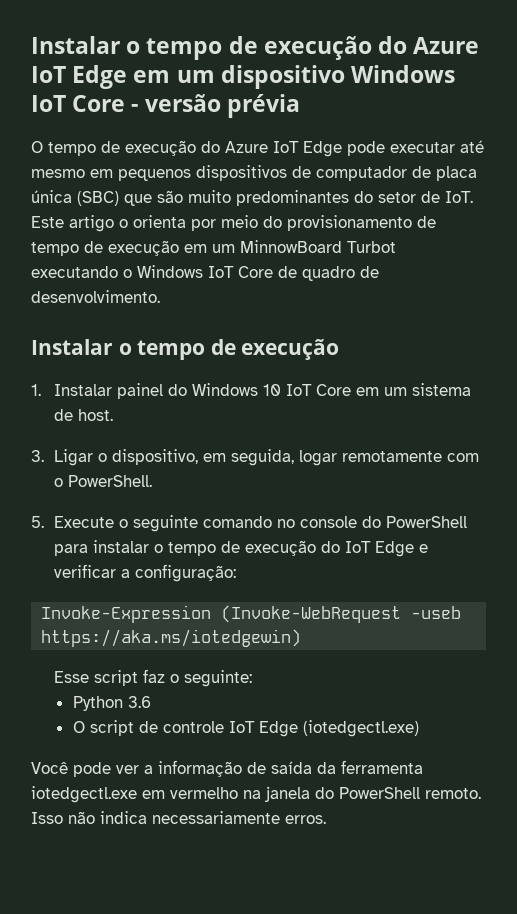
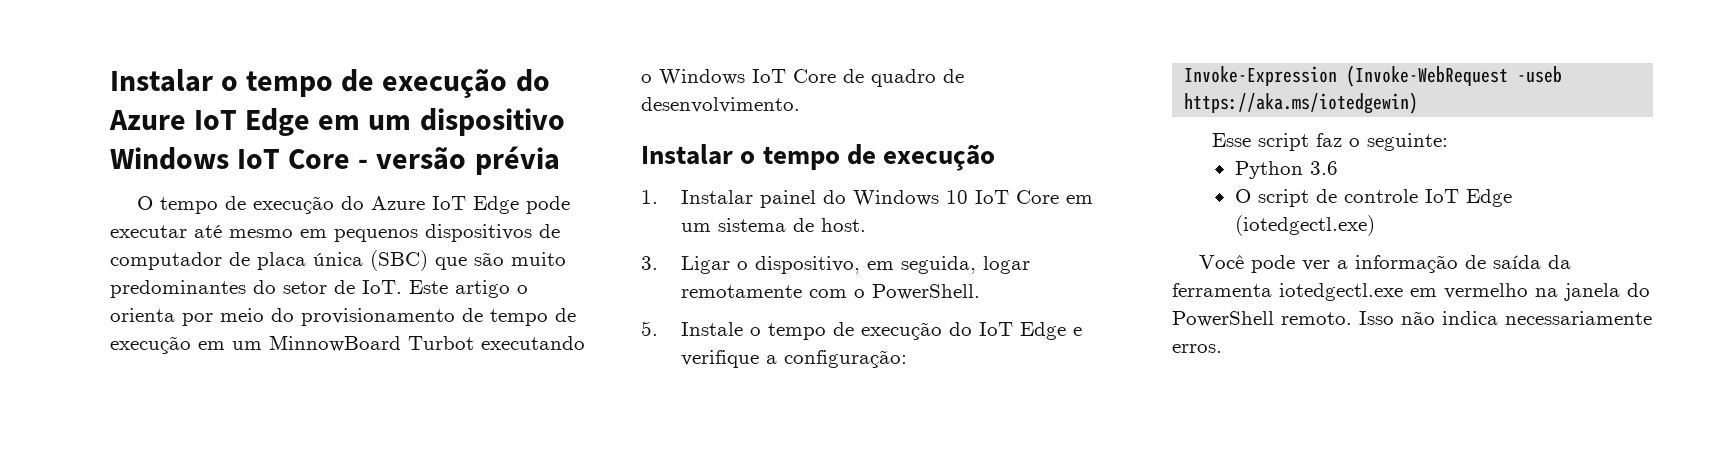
[54,515,468,532] [54,540,150,556] Execute o seguinte comando no console do PowerShell para instalar -> [680,322,743,336] Instale
[54,564,117,578] verificar -> [680,350,759,368] verifique

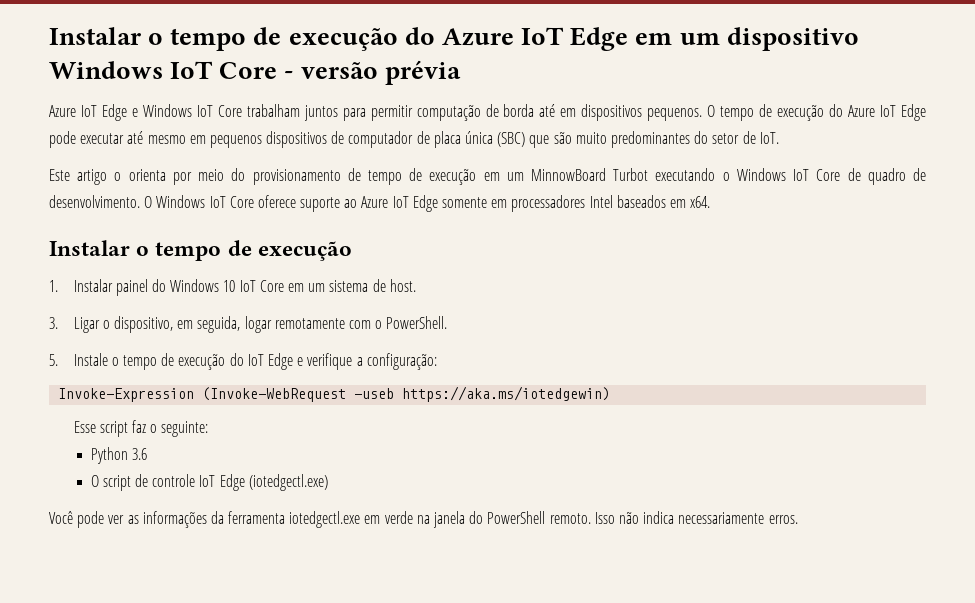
(560, 160) none -> [49,104,703,121] Azure IoT Edge e Windows IoT Core trabalham juntos para permitir computação de borda até em dispositivos pequenos.
(402, 287) none -> (779, 138) //
(800, 105) none -> [144,195,711,212] O Windows IoT Core oferece suporte ao Azure IoT Edge somente em processadores Intel baseados em x64.
[1337,255,1542,273] a informação de saída -> [127,511,207,528] as informações
[1444,283,1528,299] vermelho -> [384,511,413,524] verde

